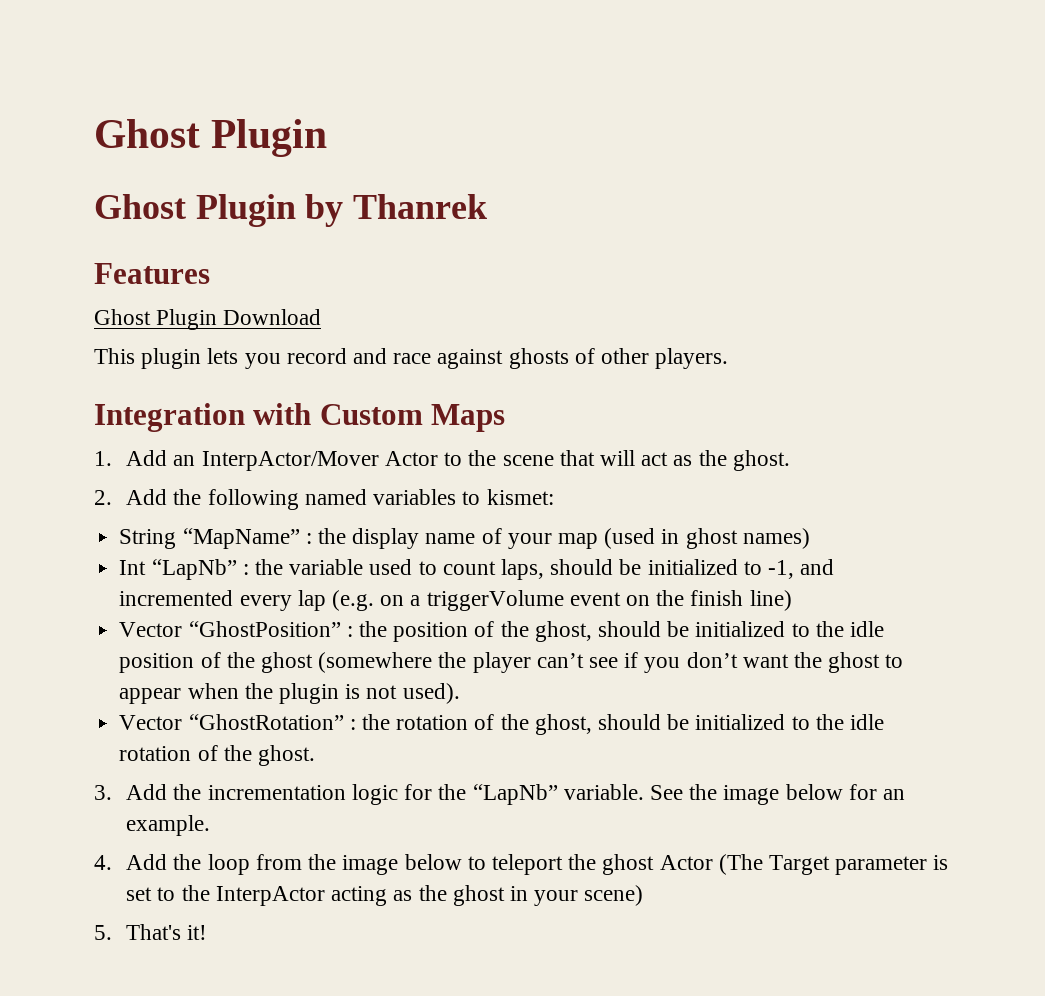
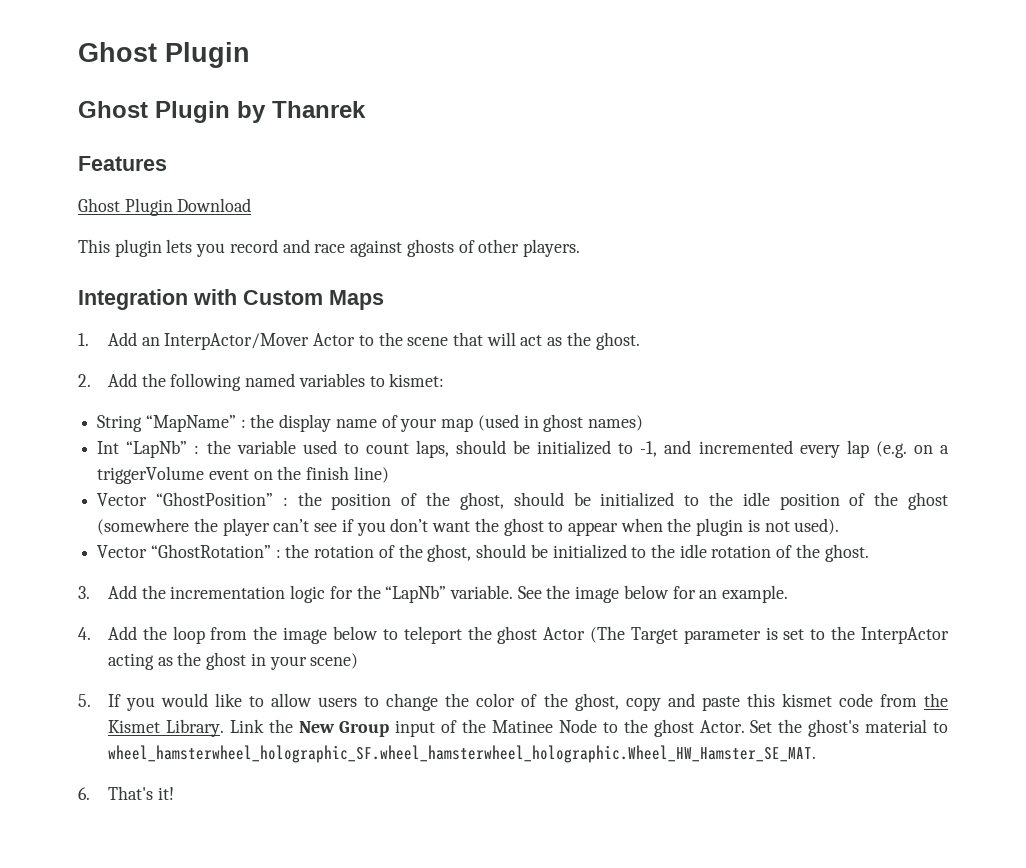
(112, 932) none -> [107,693,948,711] [107,719,949,737] [107,745,816,763] [78,787,90,800] If you would like to allow users to change the color of the ghost, copy and paste this kismet code from the Kismet Library. Link the New Group input of the Matinee Node to the ghost Actor. Set the ghost's material to wheel_hamsterwheel_holographic_SF.wheel_hamsterwheel_holographic.Wheel_HW_Hamster_SE_MAT. // 6.

